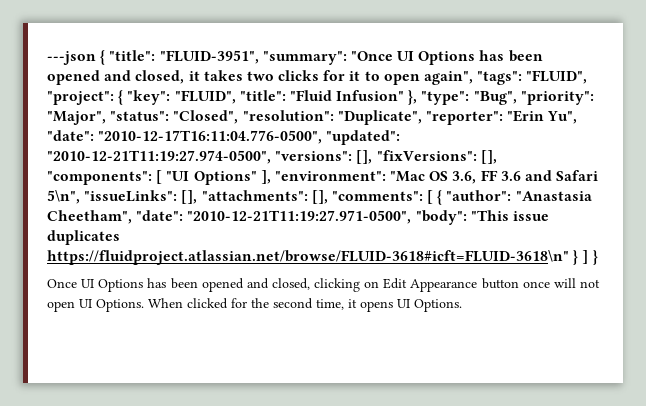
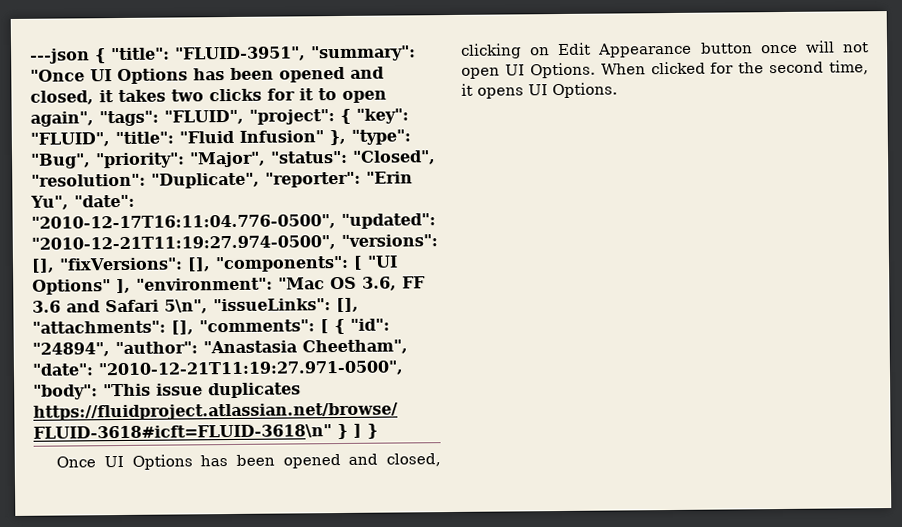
(443, 197) none -> [350,318,390,331] [32,342,110,357] "id": "24894",

